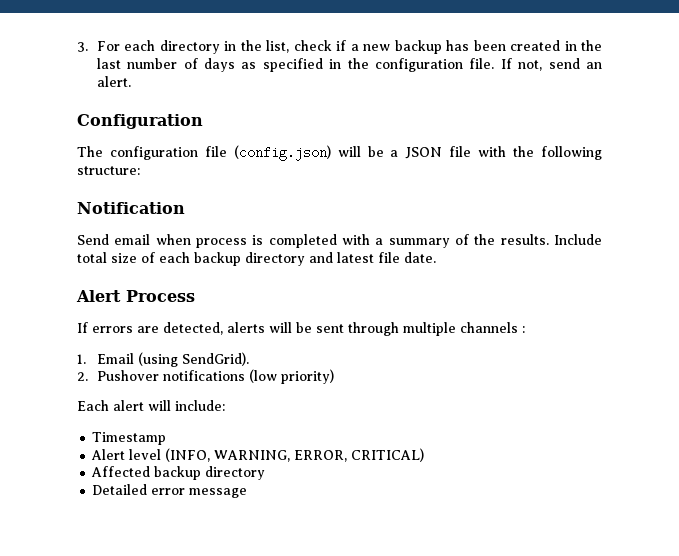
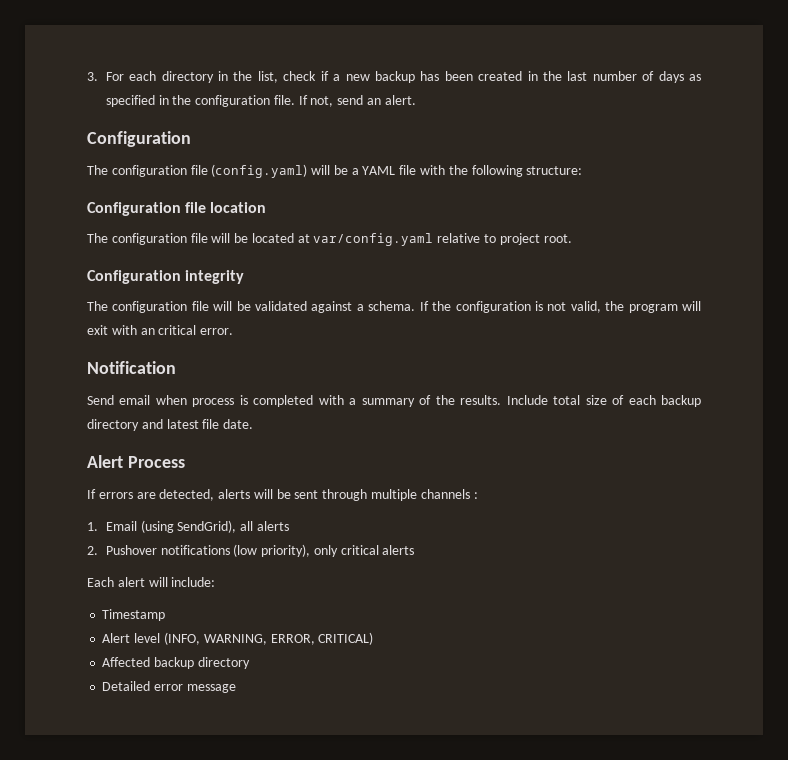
[233,145,331,161] (config.json) -> [211,164,308,178] (config.yaml)
[405,147,443,159] JSON -> [362,166,396,175] YAML
(140, 170) none -> [87,202,267,216] [87,233,572,246] [87,270,245,284] [87,301,702,313] [87,325,234,335] // Configuration file location // The configuration file will be located at var/config.yaml relative to project root. // Configuration integrity // The configuration file will be validated against a schema. If the configuration is not valid, the program will exit with an critical error.
[181,352,249,366] SendGrid). -> [177,520,289,533] SendGrid), all alerts
[280,369,334,384] priority) -> [261,544,415,557] priority), only critical alerts

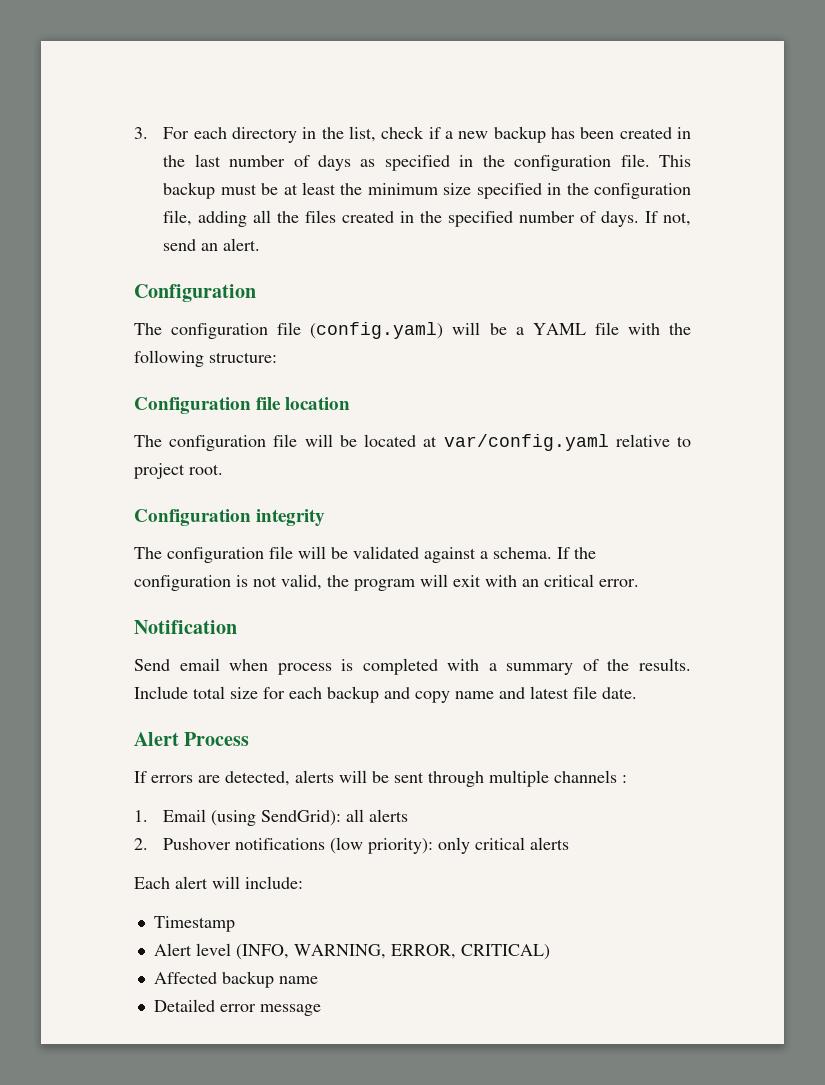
(295, 100) none -> [659,155,691,167] [163,182,691,199] [163,210,640,227] This backup must be at least the minimum size specified in the configuration file, adding all the files created in the specified number of days.
[612,395,625,405] of -> [263,687,285,699] for
[87,419,139,431] directory -> [384,687,494,703] and copy name
[177,520,237,533] SendGrid), -> [261,810,342,826] SendGrid):
[261,544,311,557] priority), -> [368,838,434,854] priority):
[197,657,250,669] directory -> [278,976,318,984] name

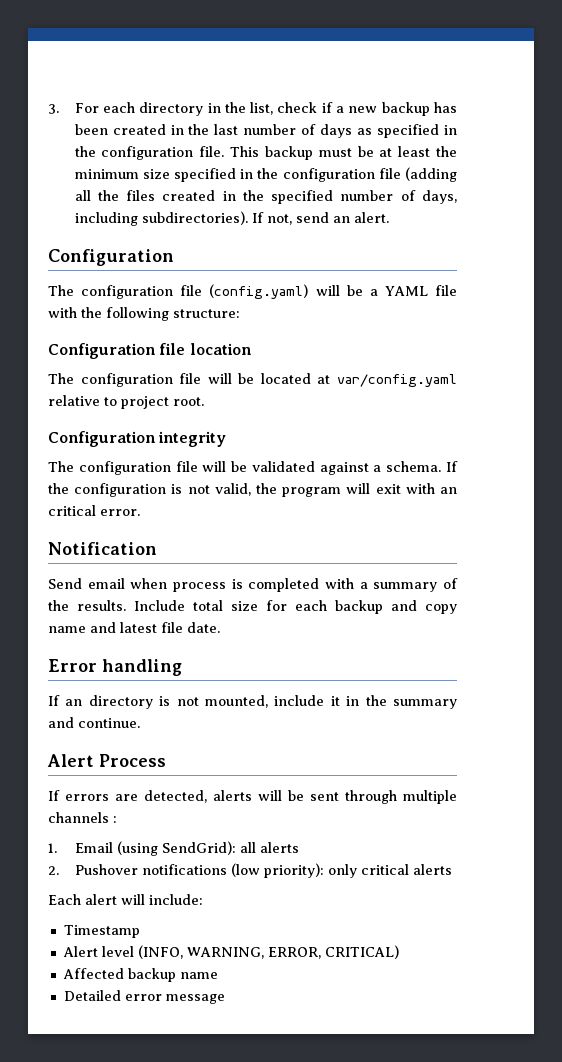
[163,210,248,227] file, adding -> [378,167,457,182] file (adding
[601,211,640,227] days. -> [422,190,458,204] [74,211,248,226] days, including subdirectories).
(637, 693) none -> [48,659,182,676] [48,695,457,709] [48,717,140,728] // Error handling // If an directory is not mounted, include it in the summary and continue.

